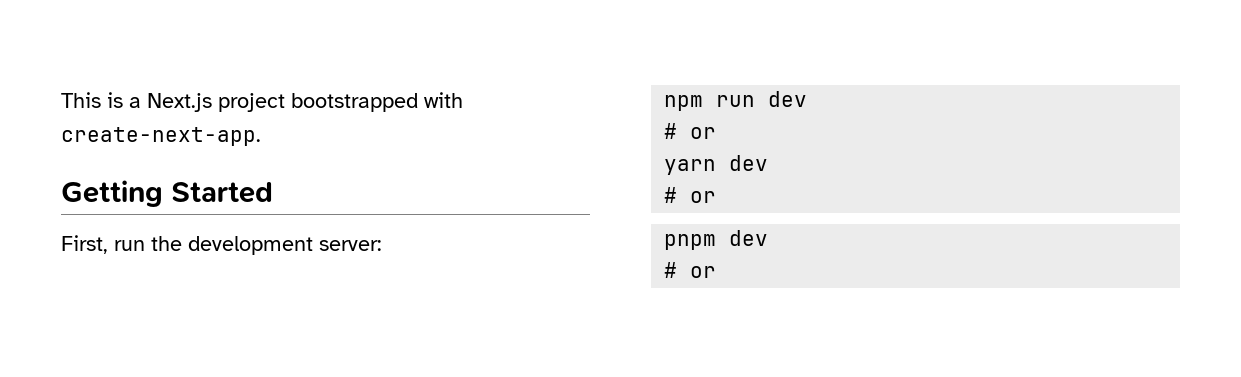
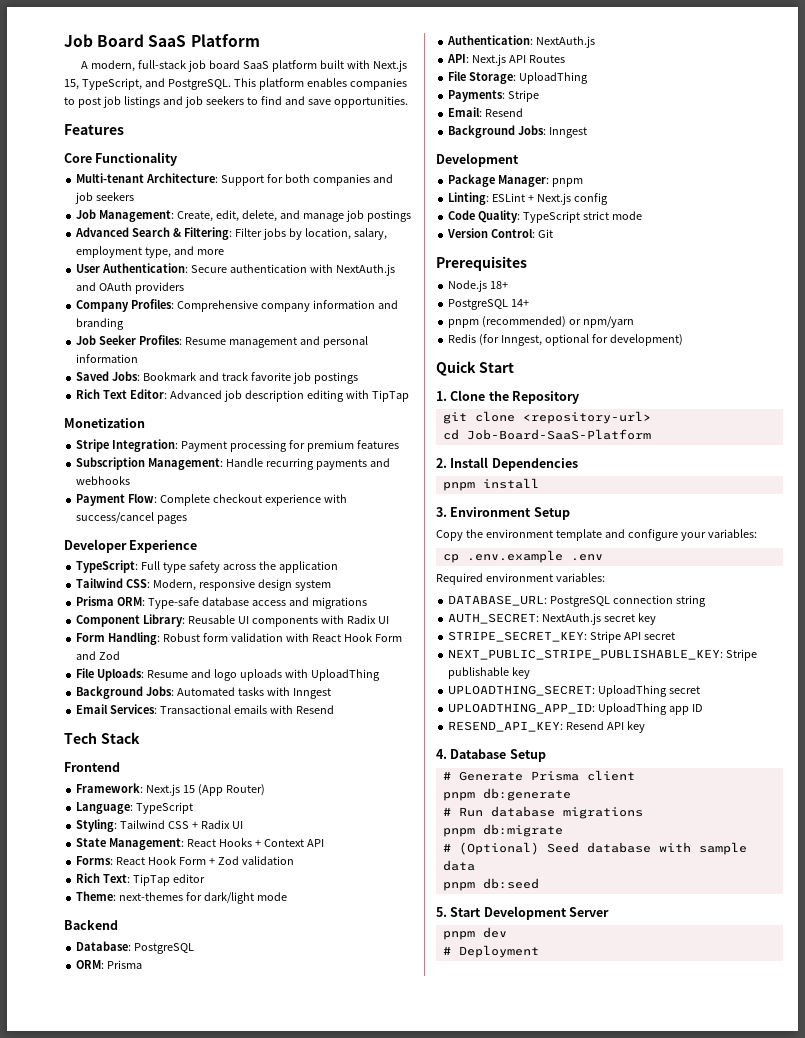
[61,92,463,112] [61,127,261,146] [61,180,273,207] [61,235,382,255] [664,91,808,111] [664,123,717,139] [664,155,769,175] [664,187,717,203] This is a Next.js project bootstrapped with create-next-app. // Getting Started // First, run the development server: // npm run dev // # or // yarn dev // # or -> [64,34,260,47] [81,60,408,72] [64,78,407,90] [64,96,408,108] [64,124,124,135] [64,152,178,166] [76,173,393,186] [75,192,135,204] [76,209,411,222] [75,227,387,240] [76,246,225,258] [76,263,395,276] [76,282,185,294] [76,299,398,312] [76,318,125,330] [76,335,368,348] [76,354,139,363] [76,371,358,384] [76,389,409,402] [64,418,145,428] [76,439,399,452] [76,457,390,470] [76,476,131,485] [76,494,347,506] [76,512,188,524] [64,539,198,553] [76,560,338,573] [76,578,331,591] [76,596,367,609] [76,614,389,627] [76,632,402,645] [76,651,121,660] [76,668,380,681] [76,686,331,699] [76,704,334,714] [64,732,140,744] [64,762,120,772] [76,783,265,796] [76,802,194,814] [76,819,243,832] [76,838,324,850] [76,856,294,865] [76,873,206,886] [76,891,287,904] [64,920,118,930] [76,941,195,954] [76,960,143,969] [447,35,596,48] [447,54,566,66] [448,71,589,84] [448,90,540,102] [448,107,524,117] [448,125,588,138] [436,153,519,167] [448,174,584,187] [448,192,608,205] [448,210,642,223] [447,228,554,238] [436,256,527,271] [448,280,509,292] [448,299,530,310] [448,316,635,328] [448,334,683,346] [436,361,514,376] [436,390,580,404] [442,411,651,424] [442,429,651,440] [436,457,578,471] [442,478,539,491] [436,507,570,520] [436,529,757,541] [442,550,603,563] [436,573,605,585] [448,595,707,607] [448,613,657,625] [448,631,676,643] [448,649,758,661] [448,667,531,679] [448,685,701,697] [448,703,704,715] [448,721,646,733] [436,749,546,762] [442,770,635,781] [442,788,571,801] [442,806,643,819] [442,824,563,837] [442,842,747,855] [442,860,475,871] [442,878,539,891] [436,906,610,920] Job Board SaaS Platform // A modern, full-stack job board SaaS platform built with Next.js 15, TypeScript, and PostgreSQL. This platform enables companies to post job listings and job seekers to find and save opportunities. // Features // Core Functionality // Multi-tenant Architecture: Support for both companies and job seekers // Job Management: Create, edit, delete, and manage job postings // Advanced Search & Filtering: Filter jobs by location, salary, employment type, and more // User Authentication: Secure authentication with NextAuth.js and OAuth providers // Company Profiles: Comprehensive company information and branding // Job Seeker Profiles: Resume management and personal information // Saved Jobs: Bookmark and track favorite job postings // Rich Text Editor: Advanced job description editing with TipTap // Monetization // Stripe Integration: Payment processing for premium features // Subscription Management: Handle recurring payments and webhooks // Payment Flow: Complete checkout experience with success/cancel pages // Developer Experience // TypeScript: Full type safety across the application // Tailwind CSS: Modern, responsive design system // Prisma ORM: Type-safe database access and migrations // Component Library: Reusable UI components with Radix UI // Form Handling: Robust form validation with React Hook Form and Zod // File Uploads: Resume and logo uploads with UploadThing // Background Jobs: Automated tasks with Inngest // Email Services: Transactional emails with Resend // Tech Stack // Frontend // Framework: Next.js 15 (App Router) // Language: TypeScript // Styling: Tailwind CSS + Radix UI // State Management: React Hooks + Context API // Forms: React Hook Form + Zod validation // Rich Text: TipTap editor // Theme: next-themes for dark/light mode // Backend // Database: PostgreSQL // ORM: Prisma // Authentication: NextAuth.js // API: Next.js API Routes // File Storage: UploadThing // Payments: Stripe // Email: Resend // Background Jobs: Inngest // Development // Package Manager: pnpm // Linting: ESLint + Next.js config // Code Quality: TypeScript strict mode // Version Control: Git // Prerequisites // Node.js 18+ // PostgreSQL 14+ // pnpm (recommended) or npm/yarn // Redis (for Inngest, optional for development) // Quick Start // 1. Clone the Repository // git clone <repository-url> // cd Job-Board-SaaS-Platform // 2. Install Dependencies // pnpm install // 3. Environment Setup // Copy the environment template and configure your variables: // cp .env.example .env // Required environment variables: // DATABASE_URL: PostgreSQL connection string // AUTH_SECRET: NextAuth.js secret key // STRIPE_SECRET_KEY: Stripe API secret // NEXT_PUBLIC_STRIPE_PUBLISHABLE_KEY: Stripe publishable key // UPLOADTHING_SECRET: UploadThing secret // UPLOADTHING_APP_ID: UploadThing app ID // RESEND_API_KEY: Resend API key // 4. Database Setup // # Generate Prisma client // pnpm db:generate // # Run database migrations // pnpm db:migrate // # (Optional) Seed database with sample data // pnpm db:seed // 5. Start Development Server
[690,266,717,278] or -> [458,945,539,958] Deployment

